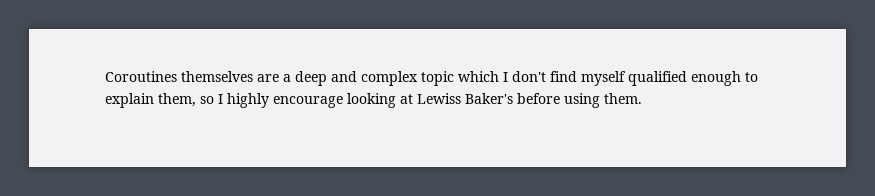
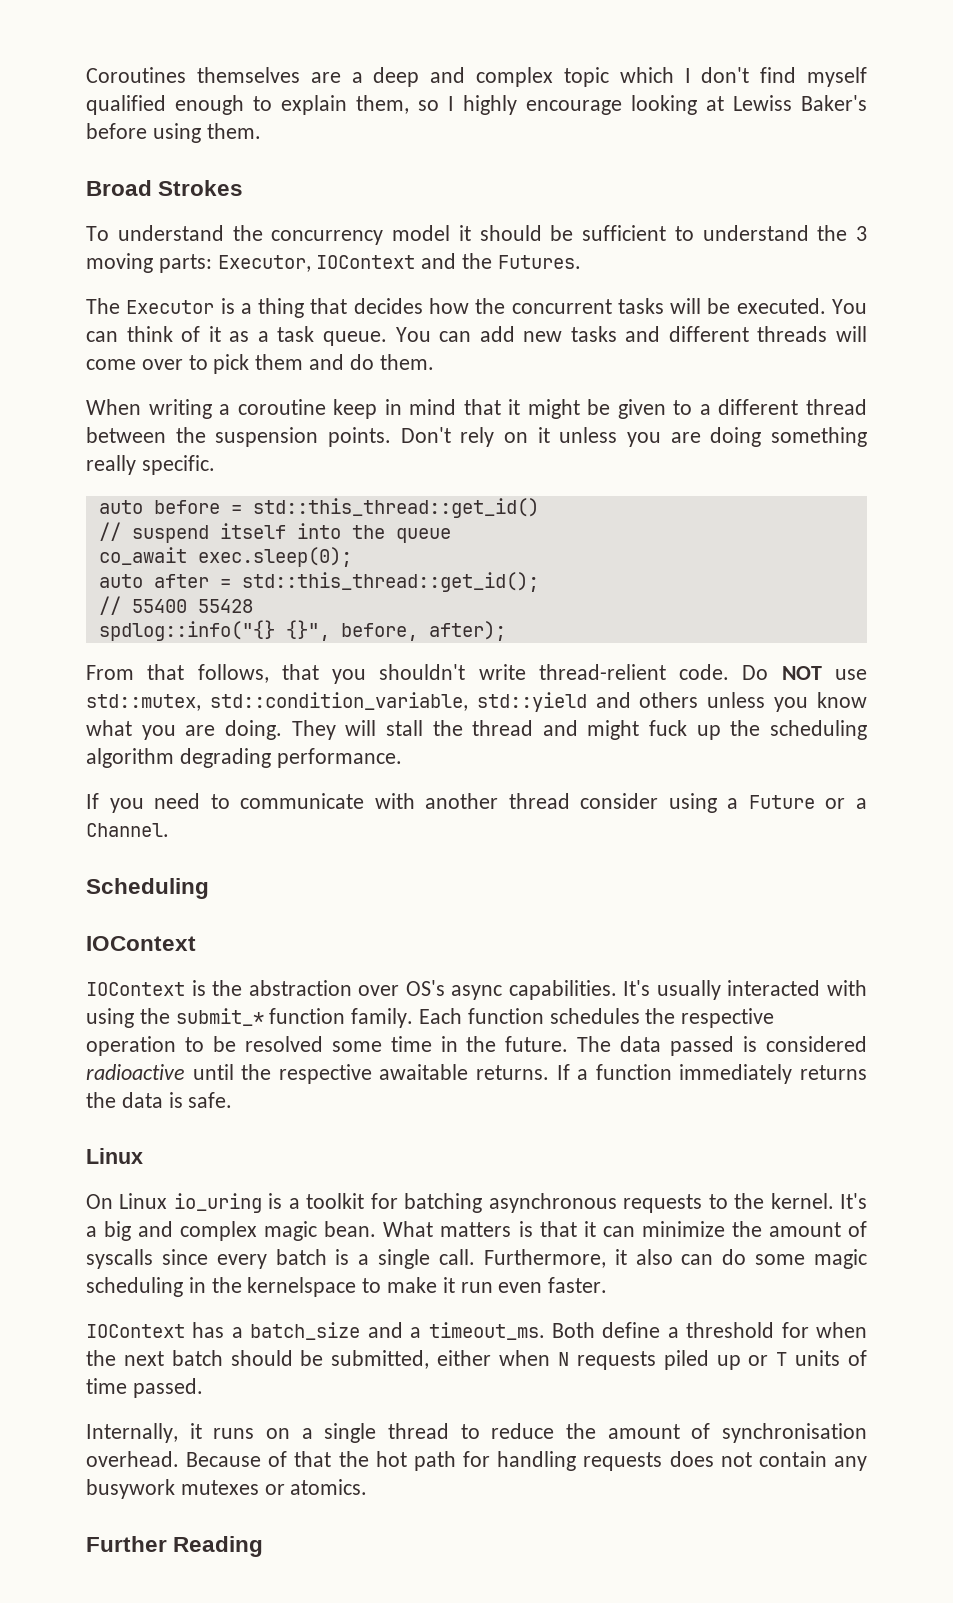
(642, 98) none -> [86,180,244,196] [86,225,867,245] [86,253,581,273] [86,298,868,318] [86,326,867,346] [86,354,434,374] [86,399,867,419] [86,427,867,447] [86,455,215,475] [98,498,539,518] [98,522,451,543] [98,547,352,567] [98,572,539,592] [98,596,253,615] [98,620,506,641] [86,664,867,684] [86,692,868,712] [86,720,867,740] [86,748,402,768] [86,793,868,813] [86,823,169,837] [86,878,209,899] [86,936,196,951] [86,980,867,1000] [86,1008,775,1028] [86,1036,867,1056] [86,1064,868,1084] [86,1092,233,1108] [86,1148,143,1164] [86,1193,867,1213] [86,1221,868,1241] [86,1249,868,1269] [86,1277,608,1297] [86,1322,867,1340] [86,1350,868,1370] [86,1378,203,1398] [86,1423,867,1443] [86,1451,867,1471] [86,1479,368,1499] [86,1536,264,1557] // Broad Strokes // To understand the concurrency model it should be sufficient to understand the 3 moving parts: Executor, IOContext and the Futures. // The Executor is a thing that decides how the concurrent tasks will be executed. You can think of it as a task queue. You can add new tasks and different threads will come over to pick them and do them. // When writing a coroutine keep in mind that it might be given to a different thread between the suspension points. Don't rely on it unless you are doing something really specific. // auto before = std::this_thread::get_id() // // suspend itself into the queue // co_await exec.sleep(0); // auto after = std::this_thread::get_id(); // // 55400 55428 // spdlog::info("{} {}", before, after); // From that follows, that you shouldn't write thread-relient code. Do NOT use std::mutex, std::condition_variable, std::yield and others unless you know what you are doing. They will stall the thread and might fuck up the scheduling algorithm degrading performance. // If you need to communicate with another thread consider using a Future or a Channel. // Scheduling // IOContext // IOContext is the abstraction over OS's async capabilities. It's usually interacted with using the submit_* function family. Each function schedules the respective operation to be resolved some time in the future. The data passed is considered radioactive until the respective awaitable returns. If a function immediately returns the data is safe. // Linux // On Linux io_uring is a toolkit for batching asynchronous requests to the kernel. It's a big and complex magic bean. What matters is that it can minimize the amount of syscalls since every batch is a single call. Furthermore, it also can do some magic scheduling in the kernelspace to make it run even faster. // IOContext has a batch_size and a timeout_ms. Both define a threshold for when the next batch should be submitted, either when N requests piled up or T units of time passed. // Internally, it runs on a single thread to reduce the amount of synchronisation overhead. Because of that the hot path for handling requests does not contain any busywork mutexes or atomics. // Further Reading

